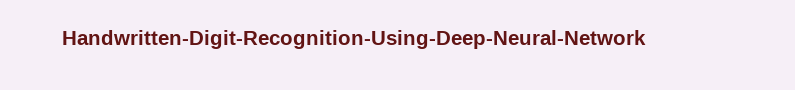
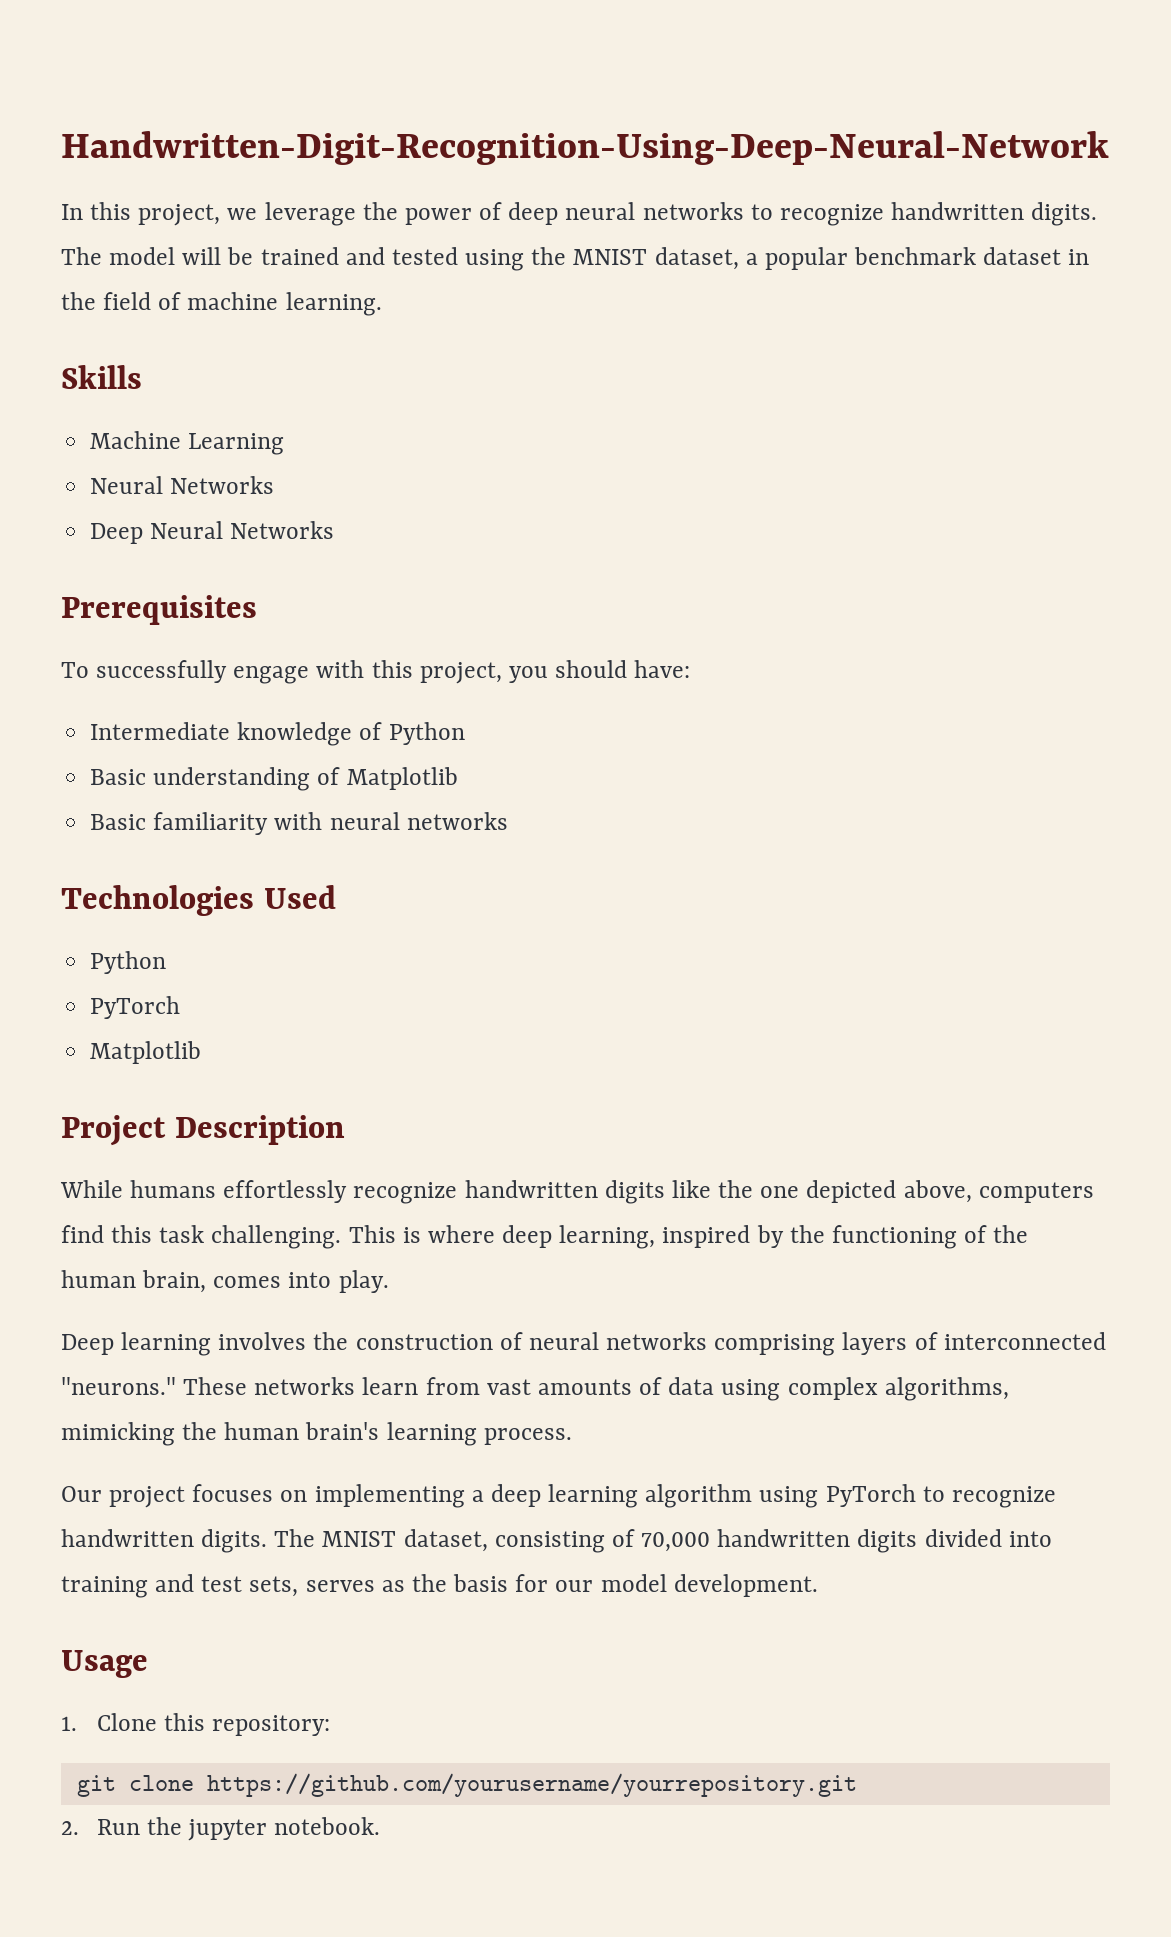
(646, 39) none -> [61,202,1098,226] [61,247,1090,271] [61,292,382,316] [61,365,142,389] [90,431,285,455] [90,476,275,494] [90,521,335,544] [61,595,257,625] [61,660,691,684] [90,722,465,746] [90,767,458,791] [90,812,508,835] [61,885,336,916] [90,951,167,974] [90,996,181,1019] [90,1041,202,1064] [61,1115,345,1146] [60,1180,1094,1204] [61,1225,1029,1249] [61,1270,389,1293] [61,1332,1106,1356] [61,1377,1009,1401] [61,1422,572,1446] [61,1484,1056,1508] [61,1529,1052,1553] [61,1574,818,1598] [61,1650,148,1678] [61,1713,331,1736] [76,1773,857,1797] [61,1817,381,1841] // In this project, we leverage the power of deep neural networks to recognize handwritten digits. The model will be trained and tested using the MNIST dataset, a popular benchmark dataset in the field of machine learning. // Skills // Machine Learning // Neural Networks // Deep Neural Networks // Prerequisites // To successfully engage with this project, you should have: // Intermediate knowledge of Python // Basic understanding of Matplotlib // Basic familiarity with neural networks // Technologies Used // Python // PyTorch // Matplotlib // Project Description // While humans effortlessly recognize handwritten digits like the one depicted above, computers find this task challenging. This is where deep learning, inspired by the functioning of the human brain, comes into play. // Deep learning involves the construction of neural networks comprising layers of interconnected "neurons." These networks learn from vast amounts of data using complex algorithms, mimicking the human brain's learning process. // Our project focuses on implementing a deep learning algorithm using PyTorch to recognize handwritten digits. The MNIST dataset, consisting of 70,000 handwritten digits divided into training and test sets, serves as the basis for our model development. // Usage // 1. Clone this repository: // git clone https://github.com/yourusername/yourrepository.git // 2. Run the jupyter notebook.

